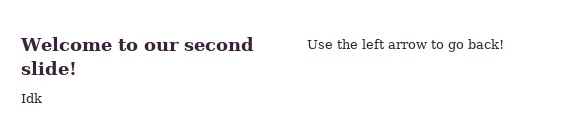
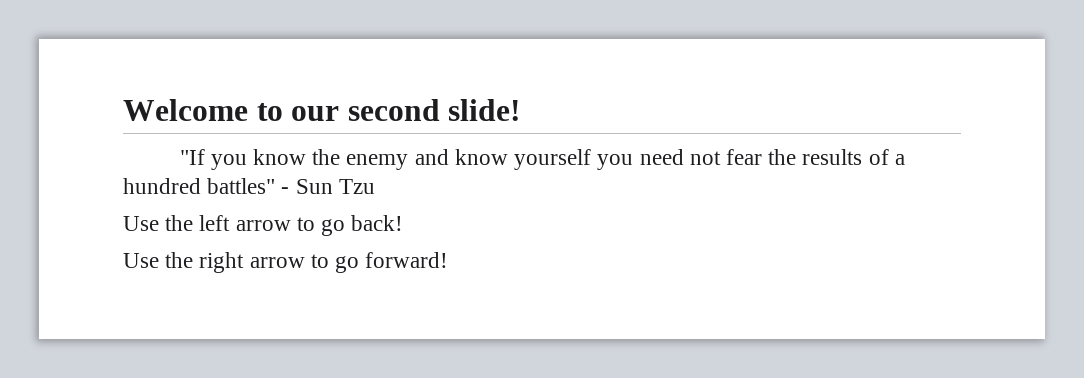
[21,93,42,103] Idk -> [179,149,905,170] [123,178,375,194] "If you know the enemy and know yourself you need not fear the results of a hundred battles" - Sun Tzu
(504, 44) none -> [123,252,449,273] // Use the right arrow to go forward!

